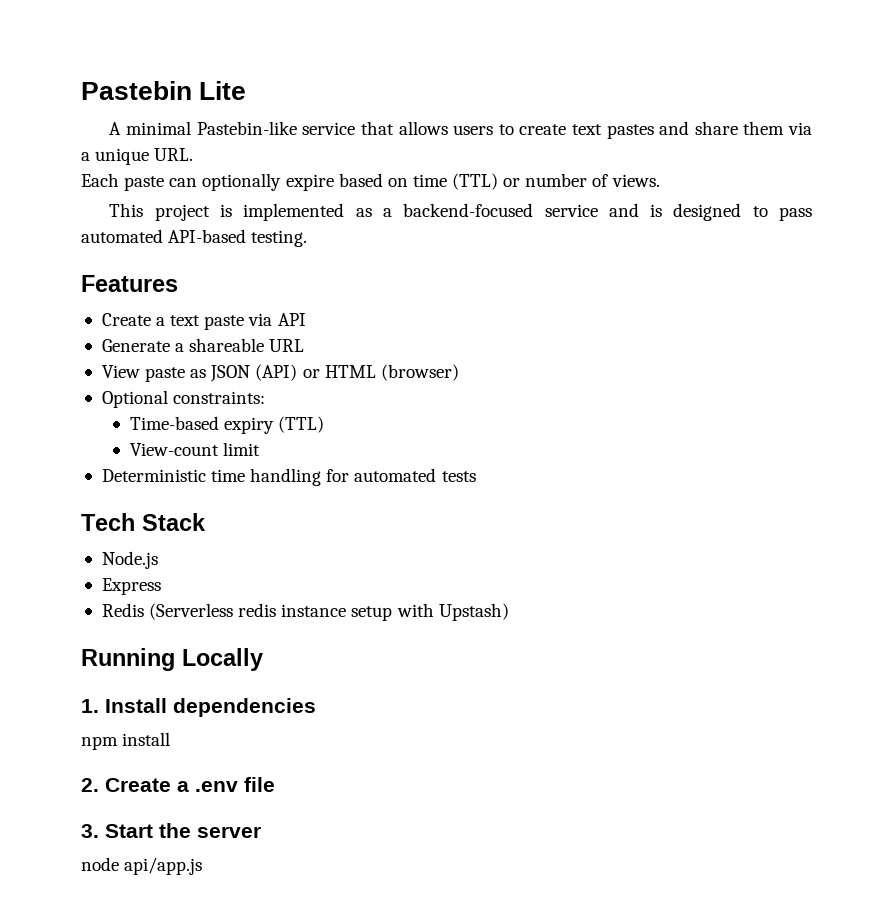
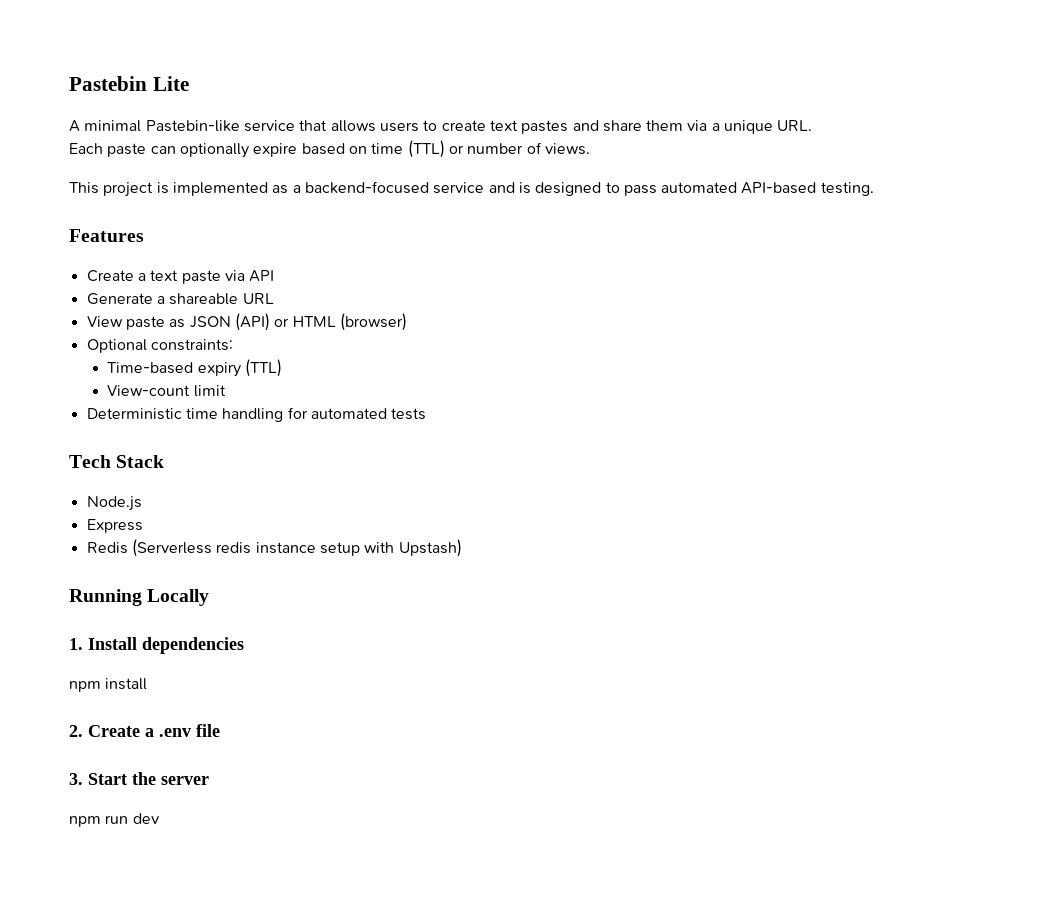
[81,857,203,875] node api/app.js -> [69,813,159,827] npm run dev

